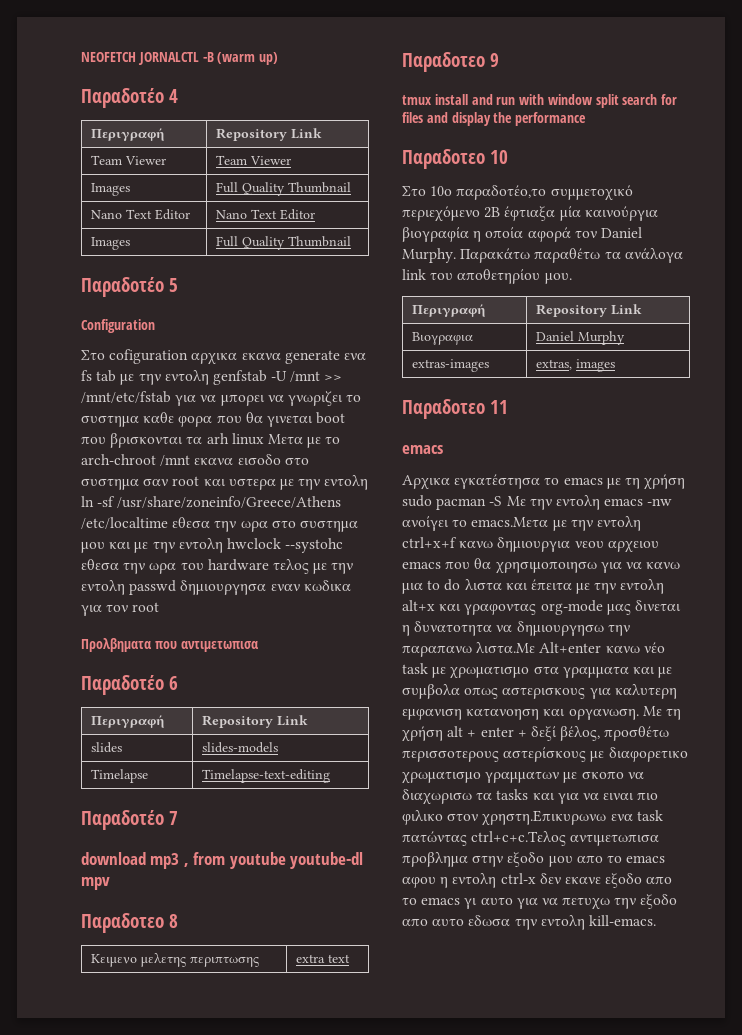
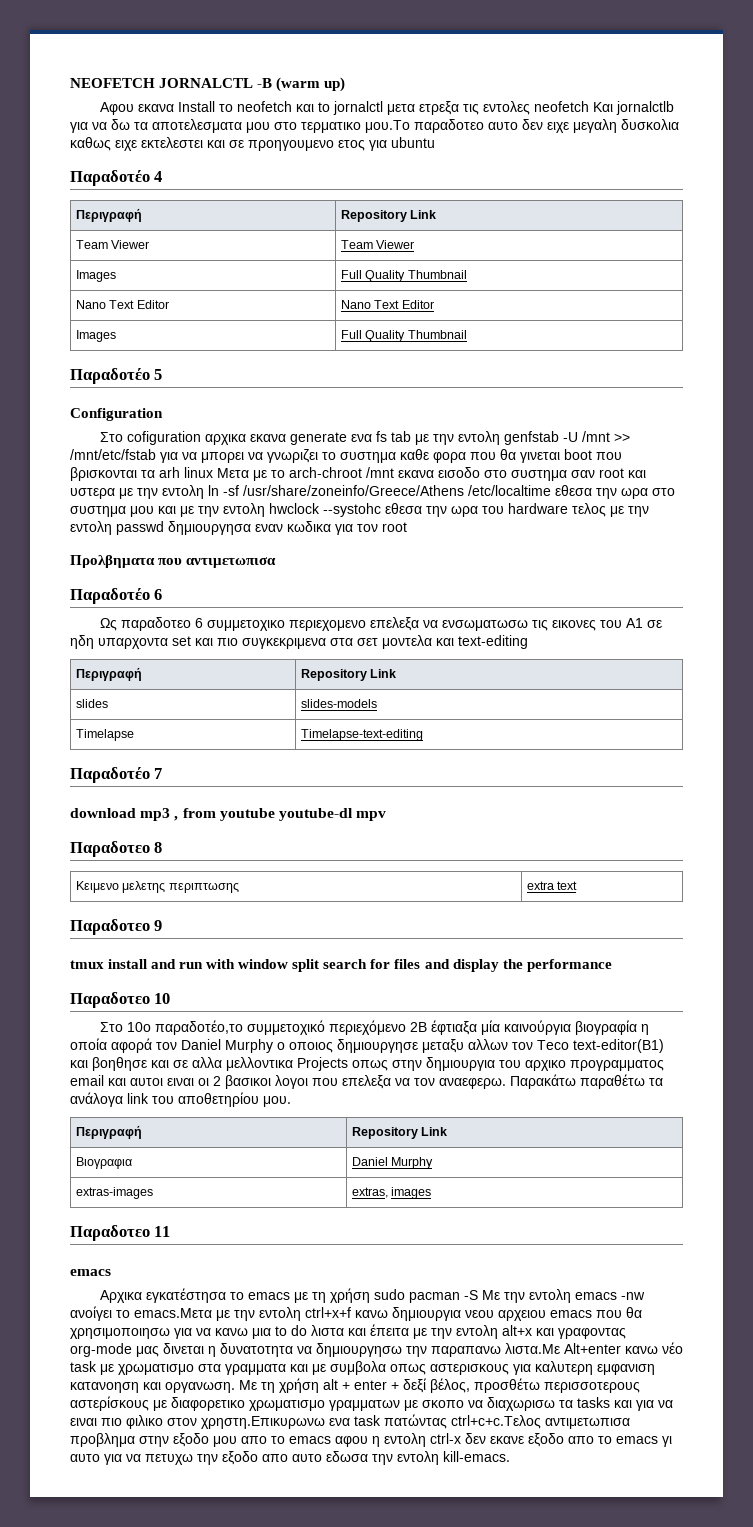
(279, 58) none -> [100,101,675,115] [70,119,679,133] [70,137,435,151] // Αφου εκανα Install το neofetch και to jornalctl μετα ετρεξα τις εντολες neofetch Και jornalctlb για να δω τα αποτελεσματα μου στο τερματικο μου.Το παραδοτεο αυτο δεν ειχε μεγαλη δυσκολια καθως ειχε εκτελεστει και σε προηγουμενο ετος για ubuntu
(179, 683) none -> [100,617,663,631] [70,635,528,649] // Ως παραδοτεο 6 συμμετοχικο περιεχομενο επελεξα να ενσωματωσω τις εικονες του Α1 σε ηδη υπαρχοντα set και πιο συγκεκριμενα στα σετ μοντελα και text-editing
[402,248,456,263] Murphy. -> [225,1039,664,1053] [70,1057,664,1071] [70,1075,506,1089] Murphy o οποιος δημιουργησε μεταξυ αλλων τον Teco text-editor(Β1) και βοηθησε και σε αλλα μελλοντικα Projects οπως στην δημιουργια του αρχικο προγραμματος email και αυτοι ειναι οι 2 βασικοι λογοι που επελεξα να τον αναεφερω.

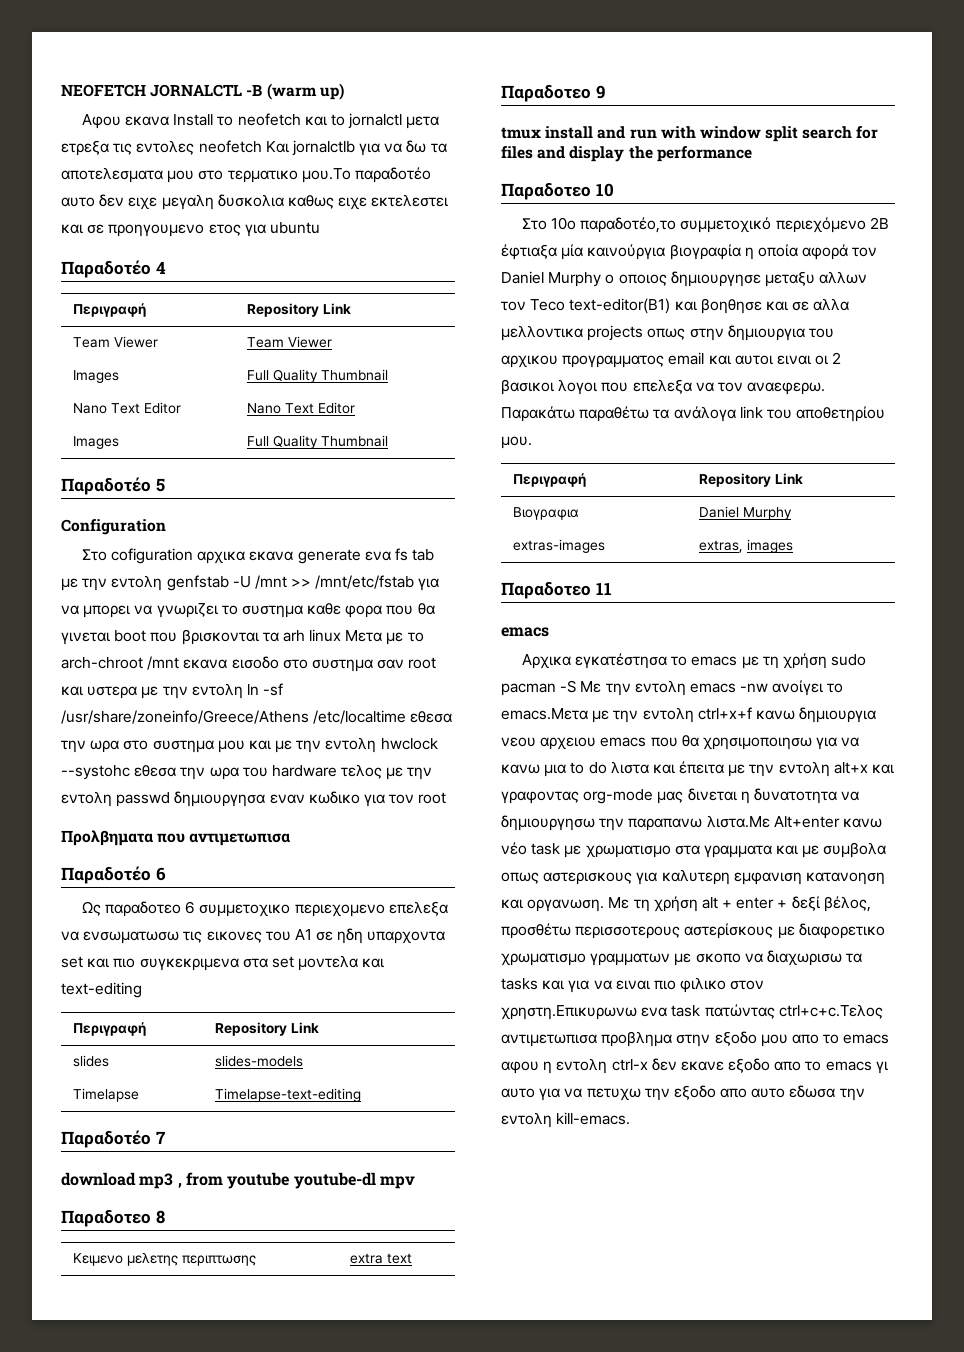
[414,119,484,133] παραδοτεο -> [354,167,431,183] παραδοτέο
[287,521,331,532] κωδικα -> [308,791,360,804] κωδικο
[357,638,378,646] σετ -> [271,956,294,968] set
[297,1057,348,1071] Projects -> [587,325,644,341] projects
[525,1060,566,1071] αρχικο -> [501,355,558,368] αρχικου

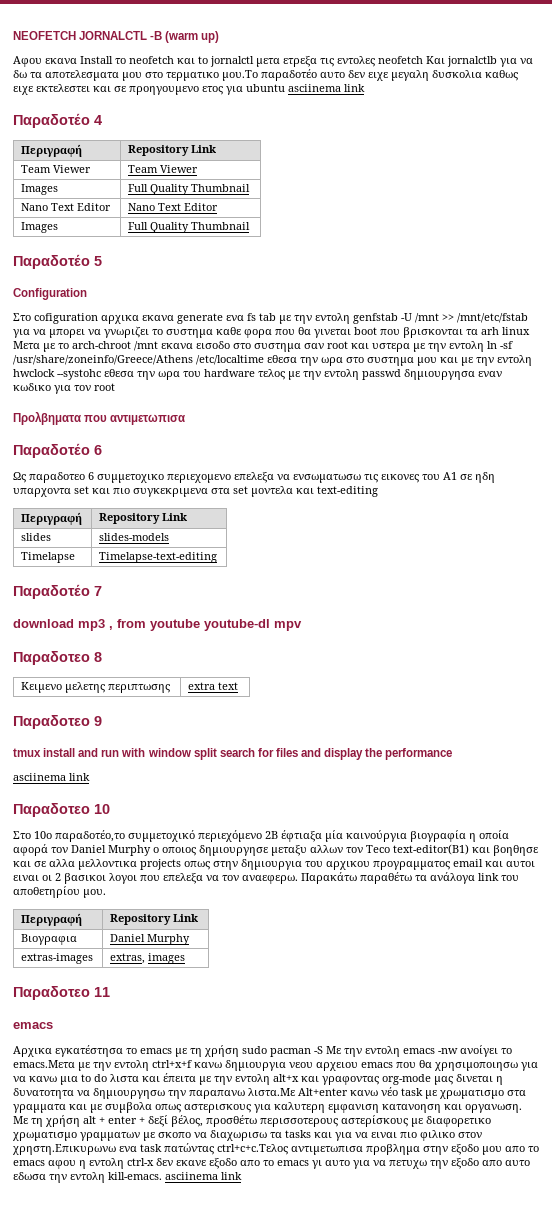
(320, 228) none -> [288,84,365,92] asciinema link
(752, 154) none -> [13,773,90,781] // asciinema link
(631, 1118) none -> [165,1172,242,1180] asciinema link

